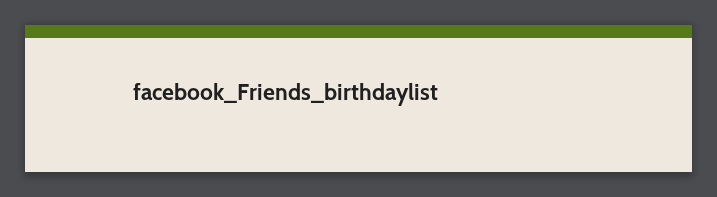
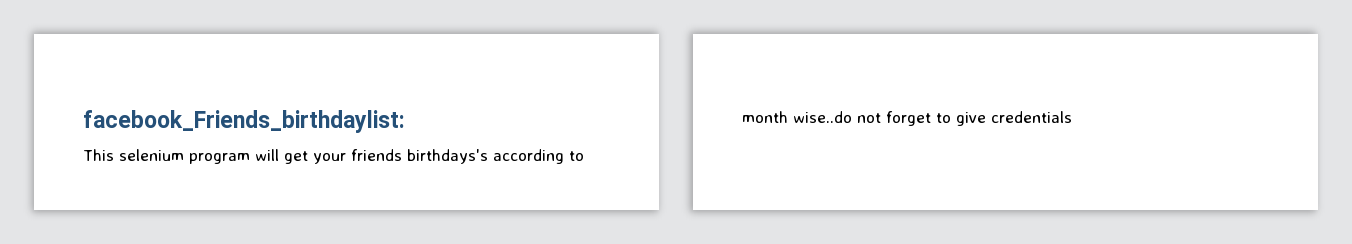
[133,83,438,106] facebook_Friends_birthdaylist -> [83,110,405,133] [83,149,584,164] [742,111,1072,126] facebook_Friends_birthdaylist: // This selenium program will get your friends birthdays's according to month wise..do not forget to give credentials

